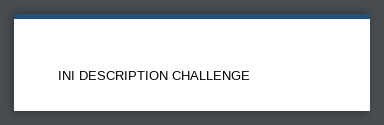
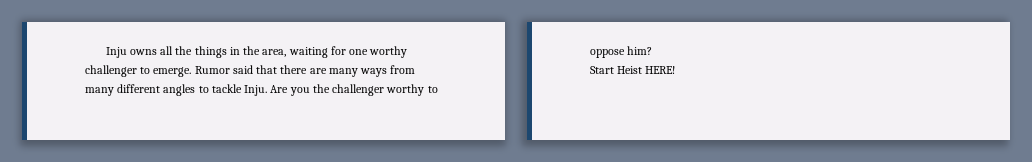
[58,71,250,80] INI DESCRIPTION CHALLENGE -> [105,46,408,58] [85,65,416,77] [85,84,438,96] [590,46,653,58] [590,66,676,74] Inju owns all the things in the area, waiting for one worthy challenger to emerge. Rumor said that there are many ways from many different angles to tackle Inju. Are you the challenger worthy to oppose him? // Start Heist HERE!

